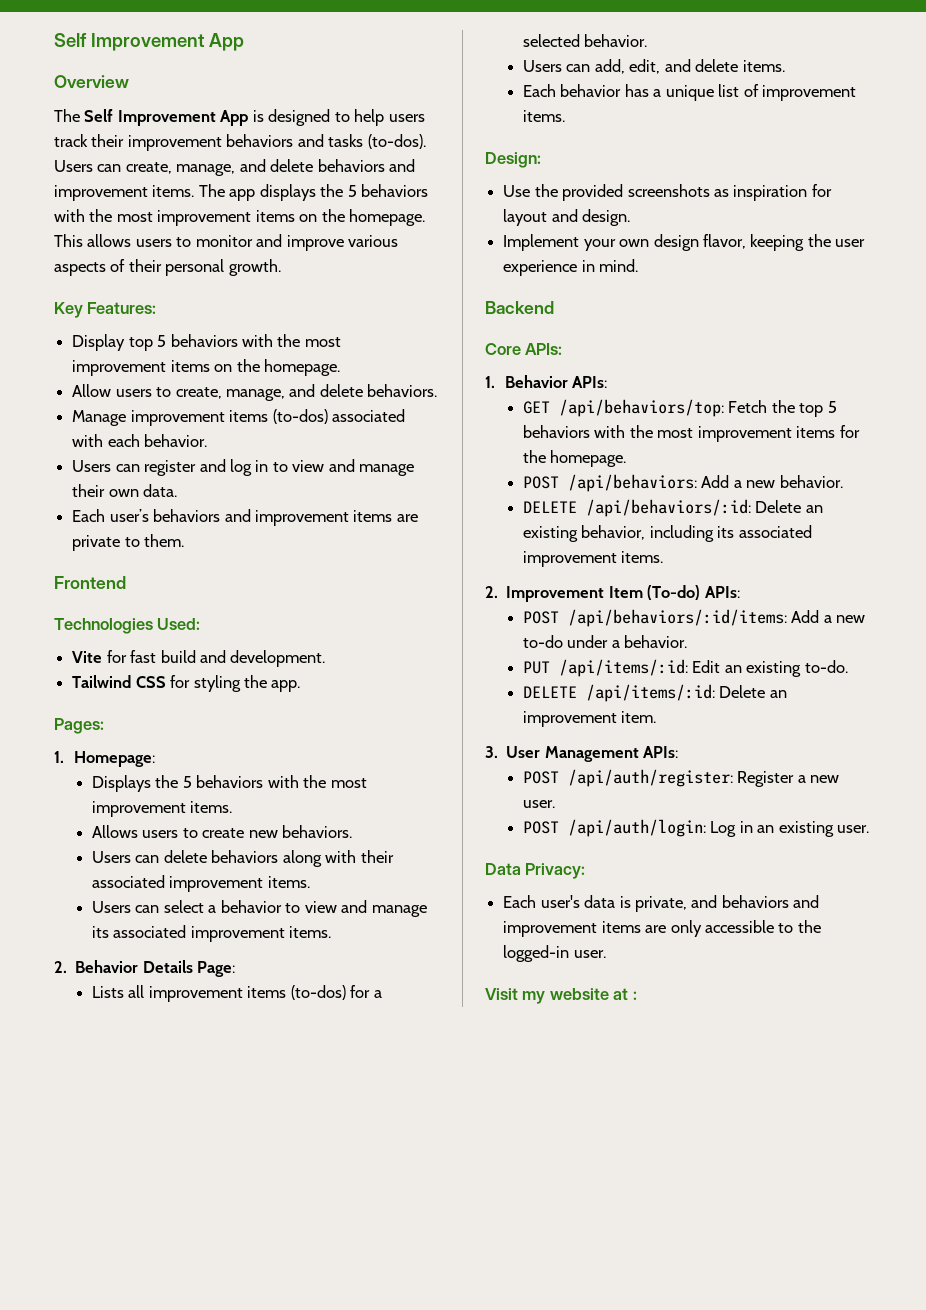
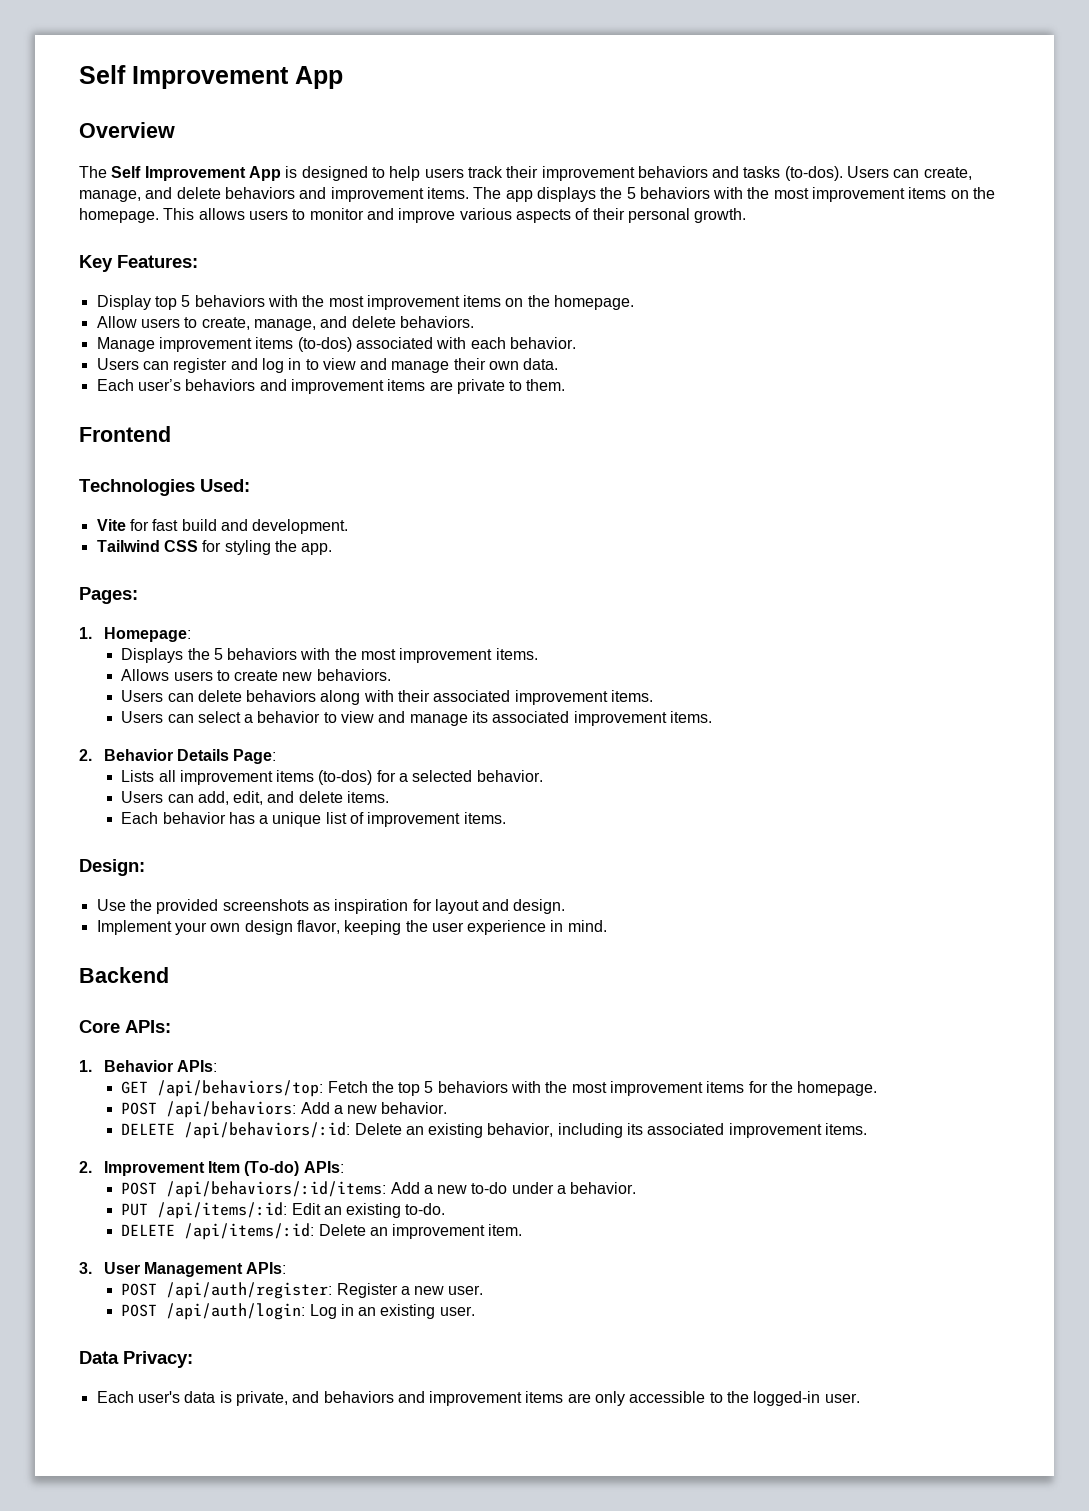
[485,988,637,1004] // Visit my website at : -> (860, 1398) none

